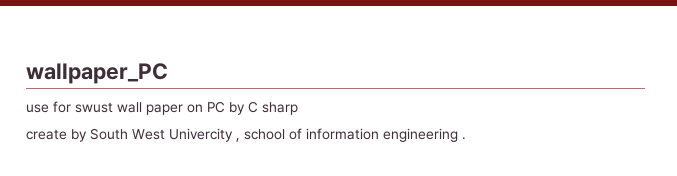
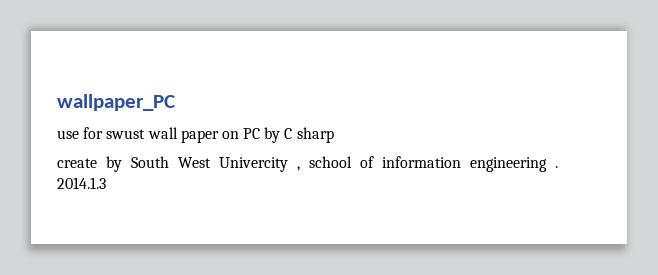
(466, 138) none -> [57,177,106,189] 2014.1.3

